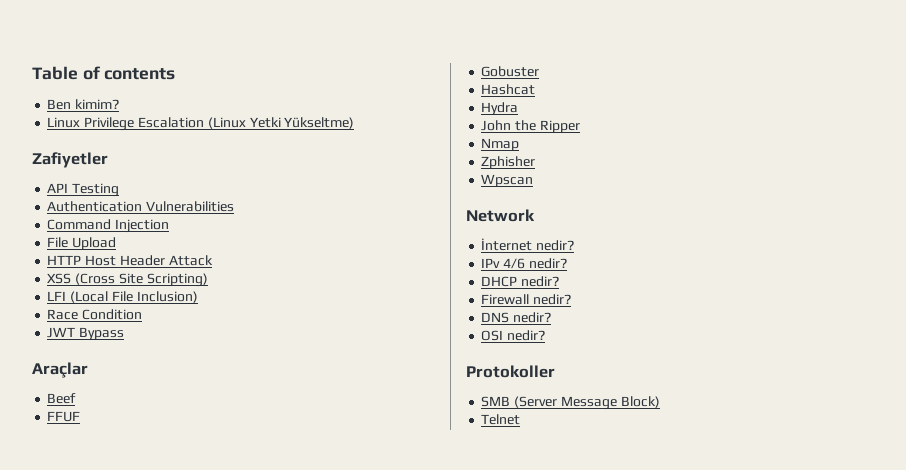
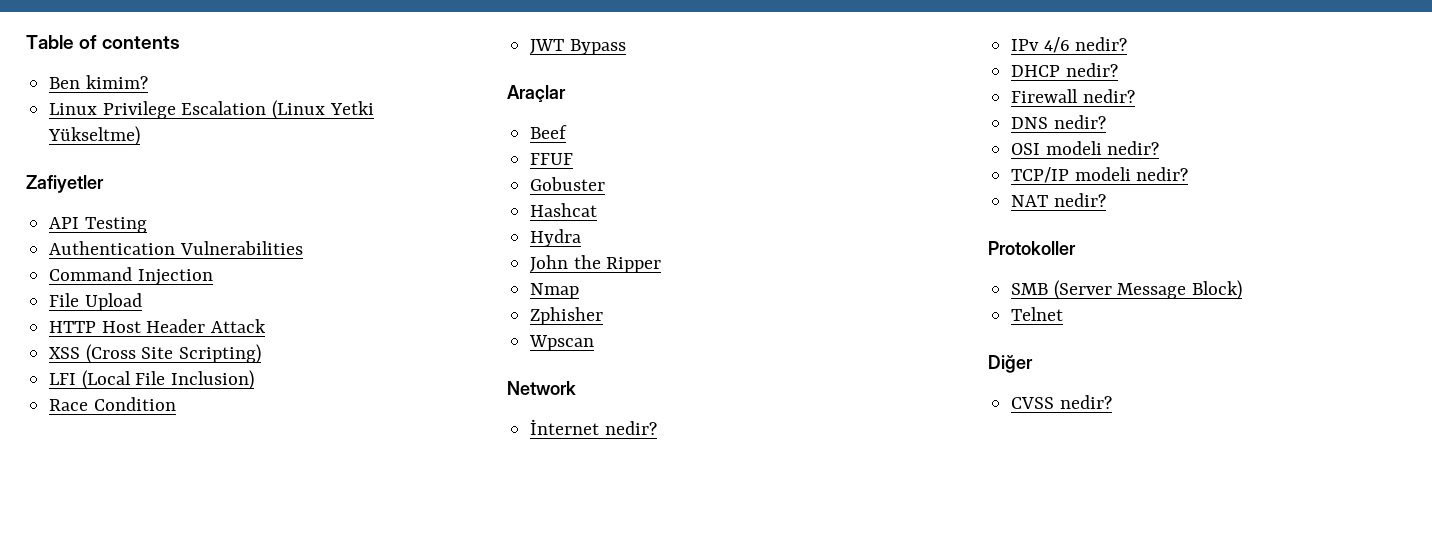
(504, 335) none -> [1045,141,1160,155] [1011,167,1189,183] [1011,195,1049,207] modeli nedir? // TCP/IP modeli nedir? // NAT
(521, 419) none -> [988,355,1033,373] [1011,395,1112,409] // Diğer // CVSS nedir?

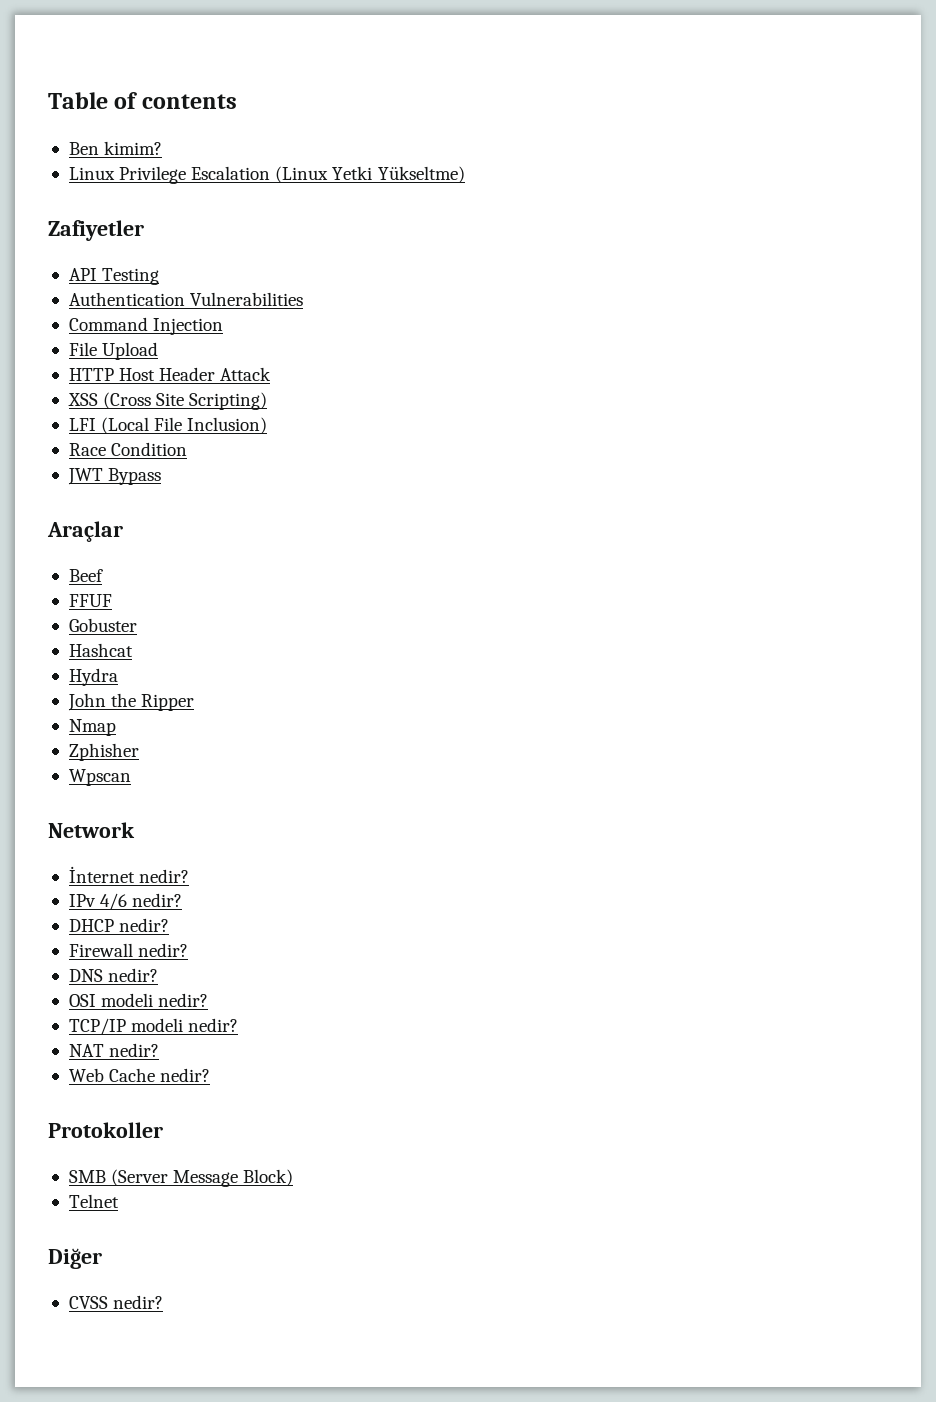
(1106, 200) none -> [68,1068,211,1082] // Web Cache nedir?

